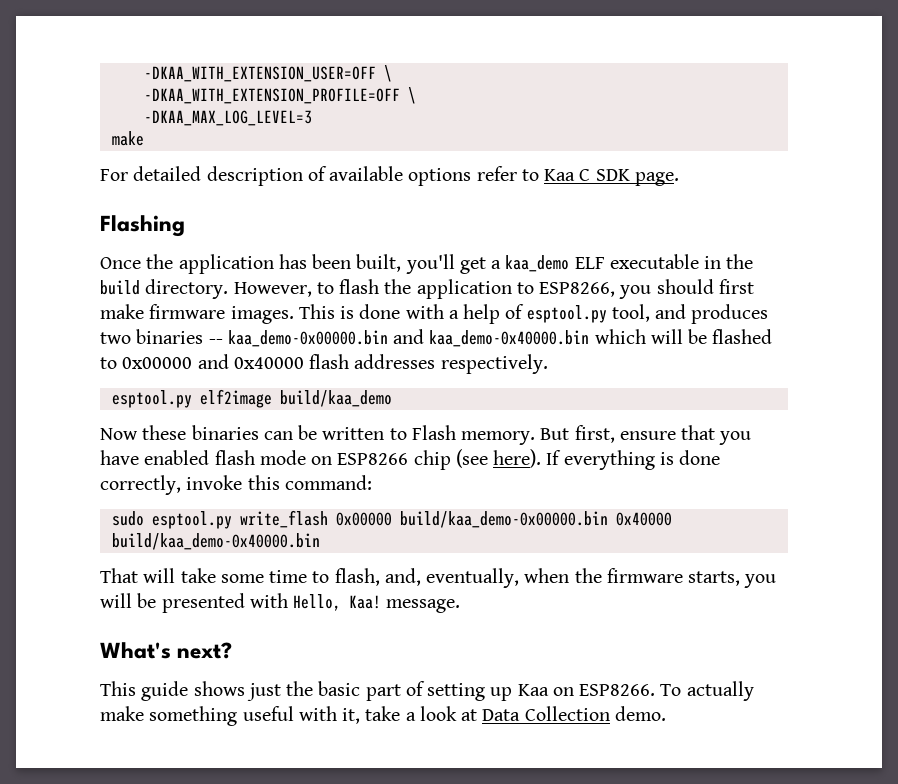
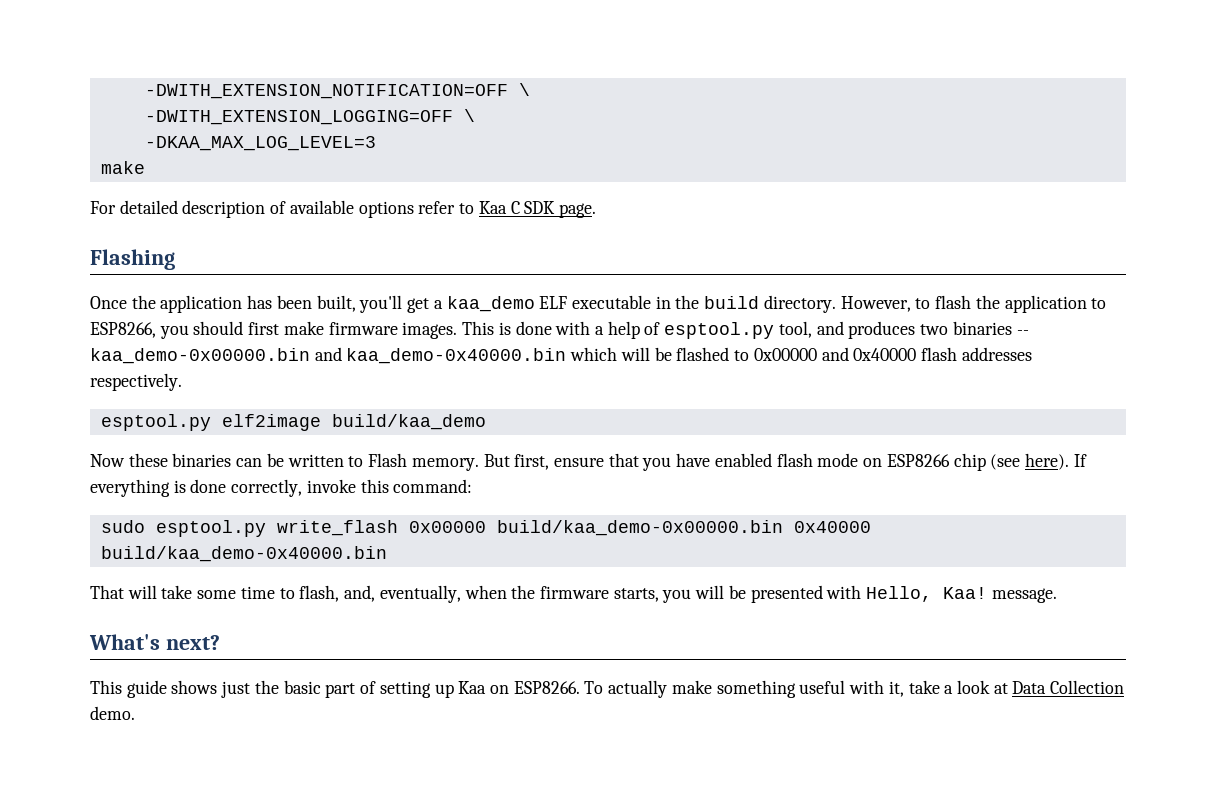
[143,65,392,82] [143,88,400,104] -DKAA_WITH_EXTENSION_USER=OFF \ // -DKAA_WITH_EXTENSION_PROFILE=OFF -> [144,83,530,99] [144,110,453,125] -DWITH_EXTENSION_NOTIFICATION=OFF \ // -DWITH_EXTENSION_LOGGING=OFF

